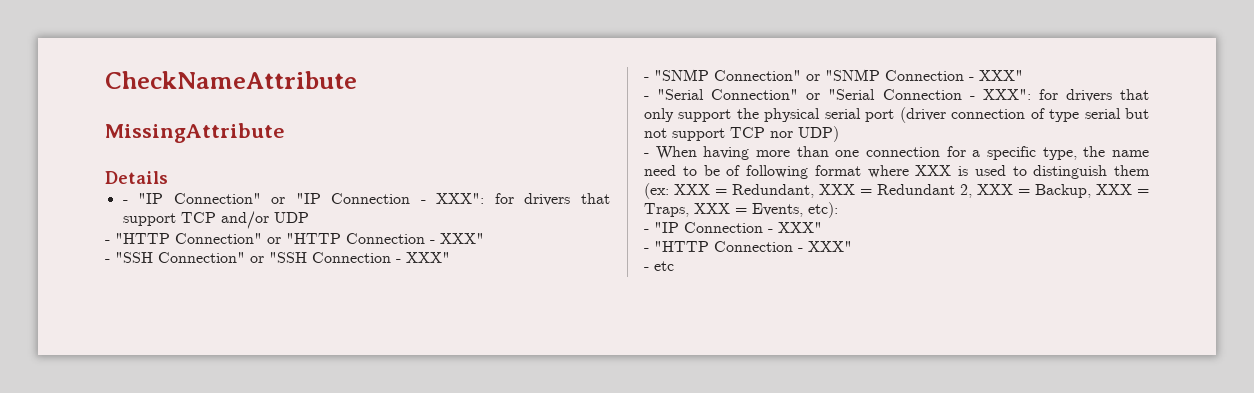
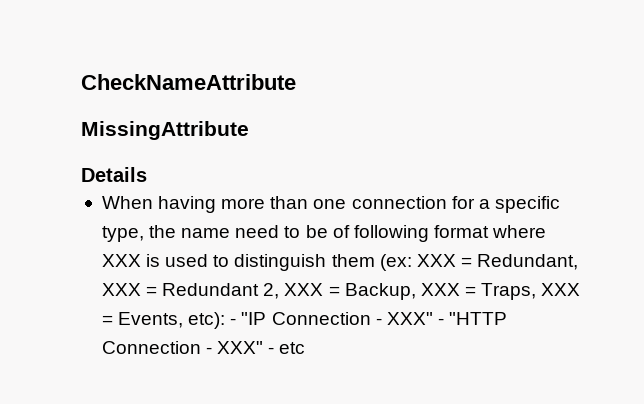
[122,193,610,206] [122,211,309,229] [105,233,484,244] [105,252,450,263] [644,69,1023,81] [644,89,1149,102] [644,107,1149,123] [644,126,839,142] [644,153,649,157] - "IP Connection" or "IP Connection - XXX": for drivers that support TCP and/or UDP // - "HTTP Connection" or "HTTP Connection - XXX" // - "SSH Connection" or "SSH Connection - XXX" // - "SNMP Connection" or "SNMP Connection - XXX" // - "Serial Connection" or "Serial Connection - XXX": for drivers that only support the physical serial port (driver connection of type serial but not support TCP nor UDP) // - -> (147, 174) none
(838, 210) // -> (226, 320) none
(822, 227) // -> (433, 318) none
(852, 246) // -> (264, 347) none

